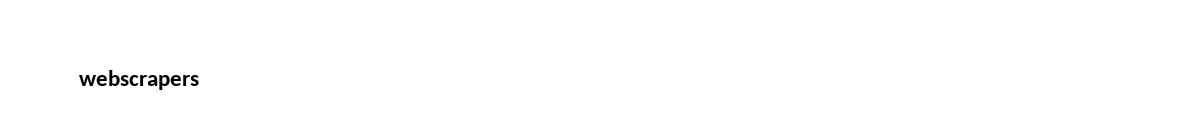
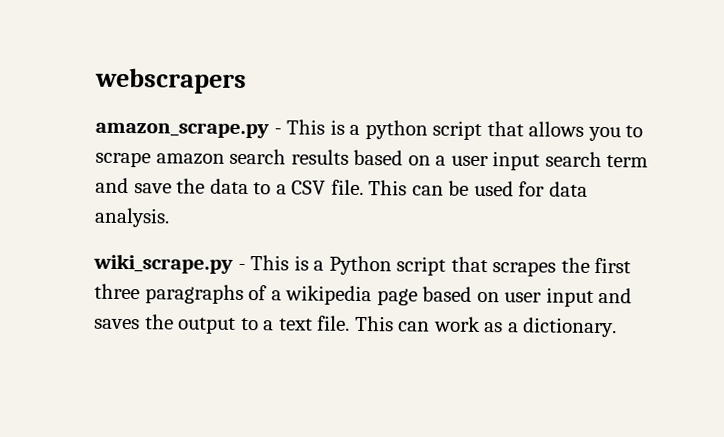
(199, 80) none -> [95,119,644,142] [95,148,649,171] [95,177,588,197] [94,207,170,228] [93,253,632,277] [94,283,633,307] [94,314,618,338] // amazon_scrape.py - This is a python script that allows you to scrape amazon search results based on a user input search term and save the data to a CSV file. This can be used for data analysis. // wiki_scrape.py - This is a Python script that scrapes the first three paragraphs of a wikipedia page based on user input and saves the output to a text file. This can work as a dictionary.

